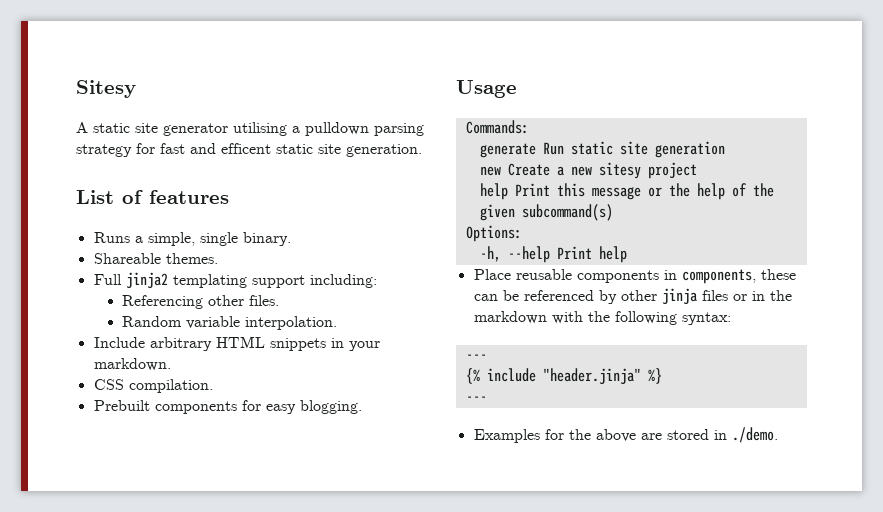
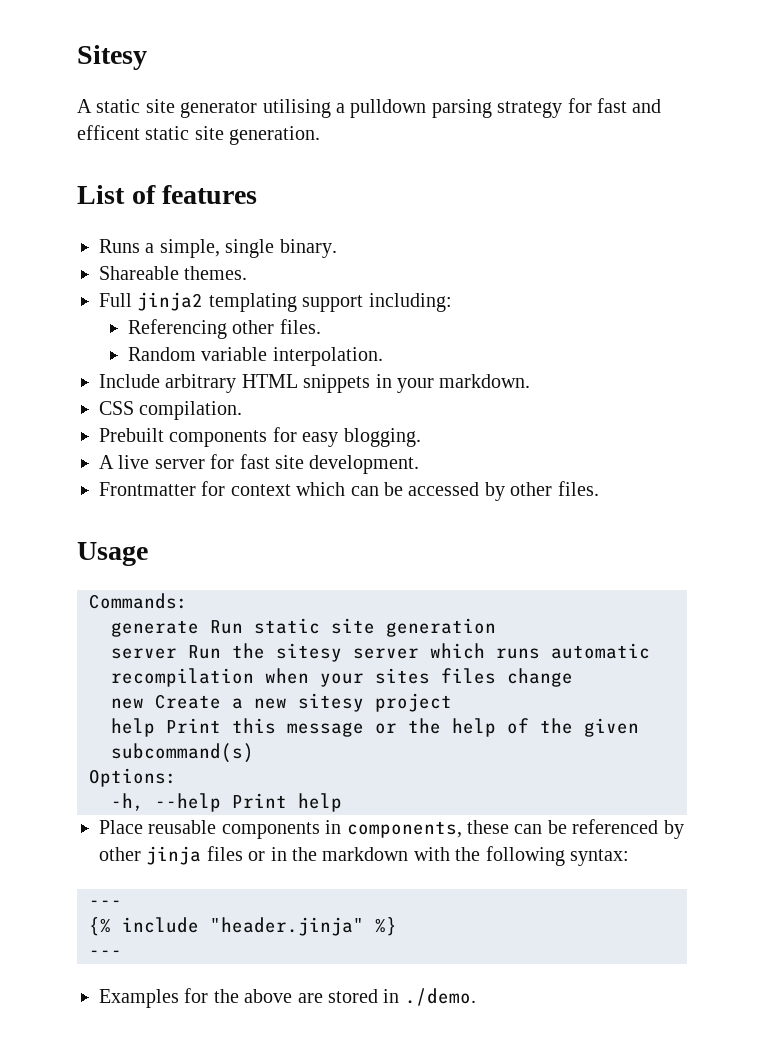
(362, 407) none -> [99,454,420,474] [99,481,599,501] // A live server for fast site development. // Frontmatter for context which can be accessed by other files.
(725, 149) none -> [111,643,650,662] [111,668,573,687] // server Run the sitesy server which runs automatic recompilation when your sites files change

